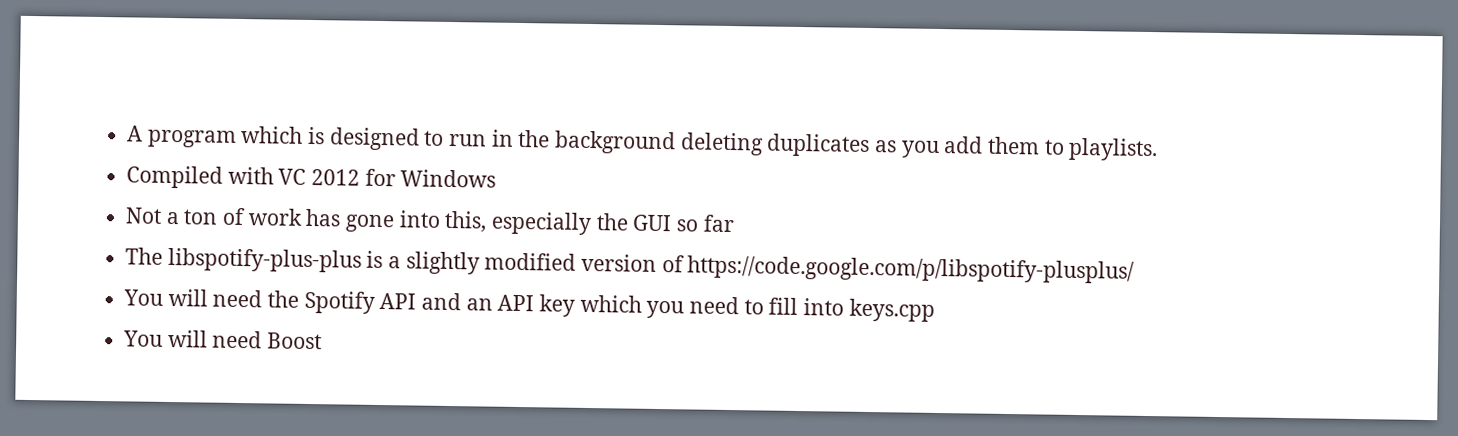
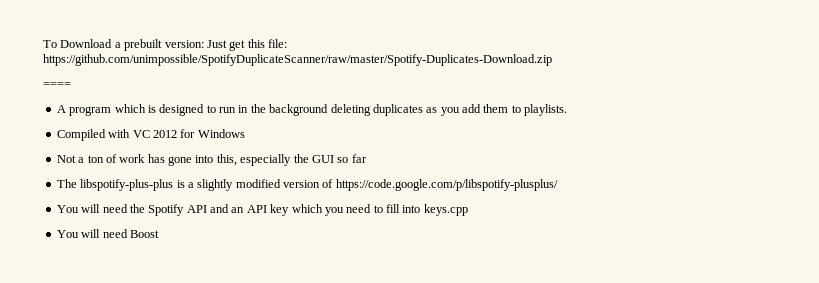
(127, 133) none -> [43,39,287,51] [43,54,552,66] [43,82,71,88] To Download a prebuilt version: Just get this file: https://github.com/unimpossible/SpotifyDuplicateScanner/raw/master/Spotify-Duplicates-Download.zip // ==== //

